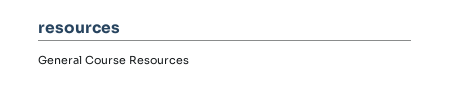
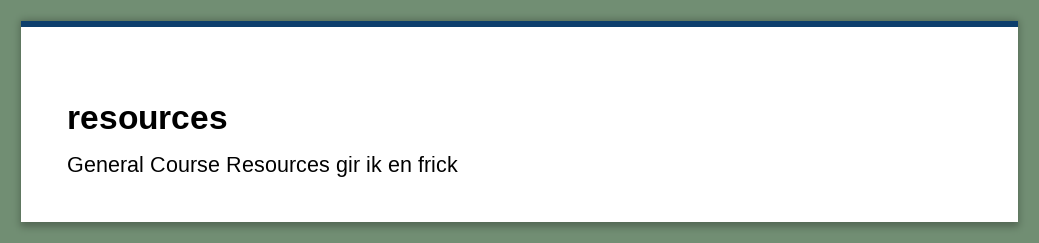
(189, 60) none -> [336,156,458,177] gir ik en frick

